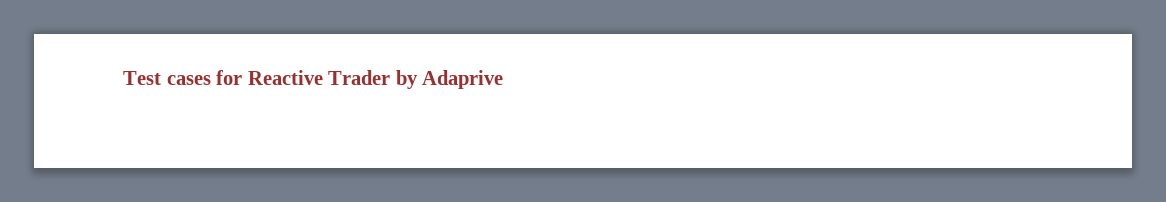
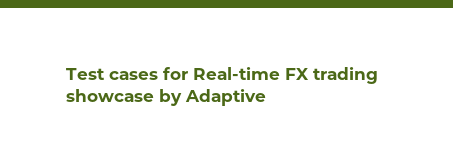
[247,70,504,89] Reactive Trader by Adaprive -> [193,67,378,84] [66,89,266,106] Real-time FX trading showcase by Adaptive

